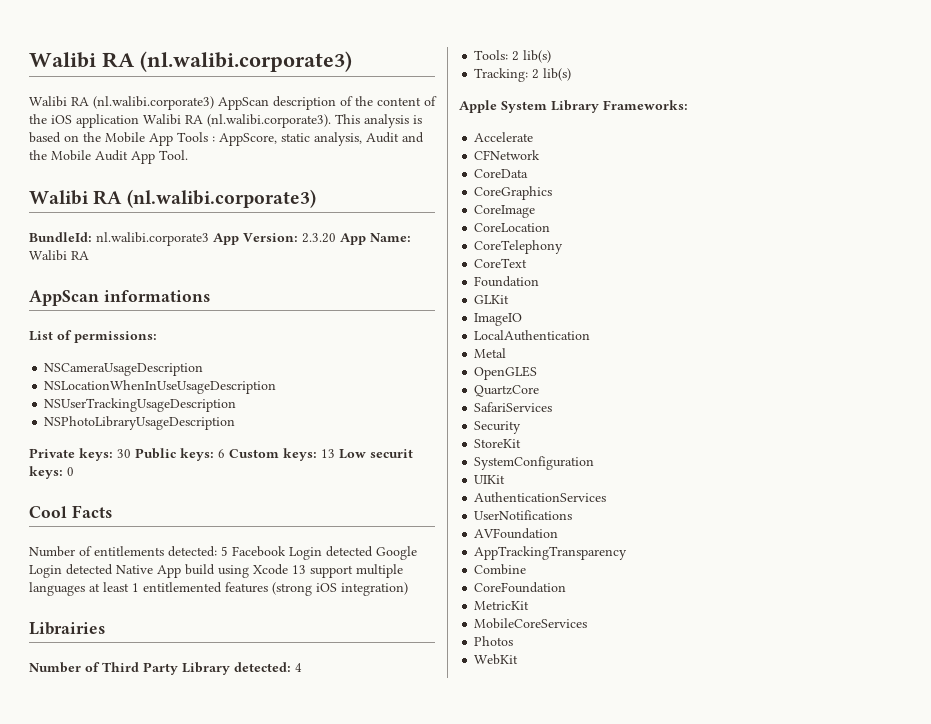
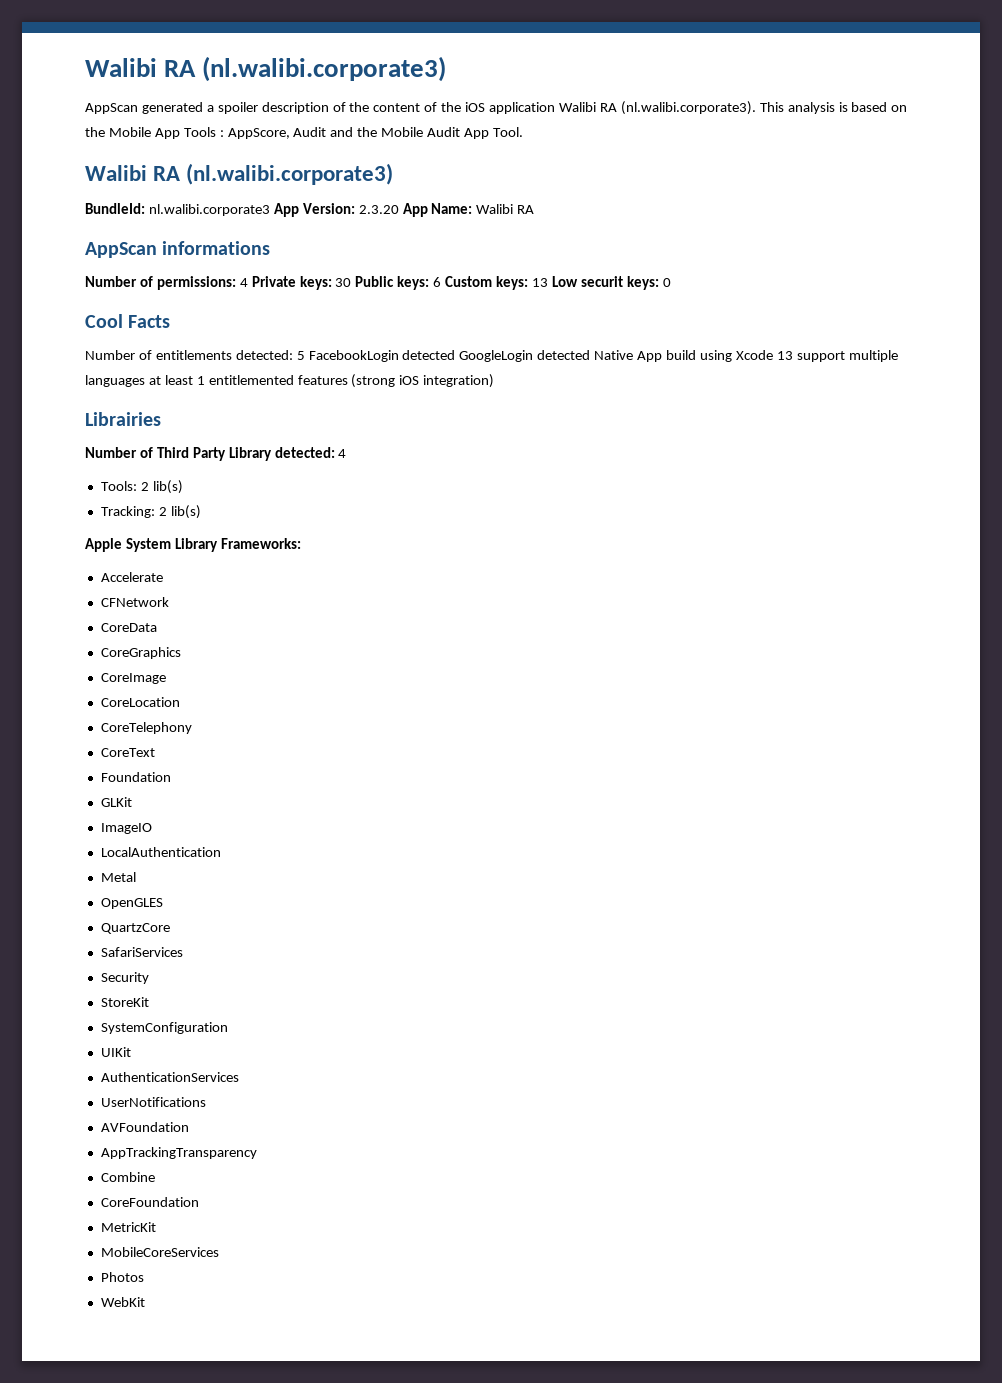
[29,51,352,72] [29,96,269,110] Walibi RA (nl.walibi.corporate3) // Walibi RA (nl.walibi.corporate3) AppScan -> [85,56,447,82] [85,102,258,114] Walibi RA (nl.walibi.corporate3) // AppScan generated a spoiler
[281,132,362,146] static analysis, -> (290, 133) none
[29,331,53,341] List -> [85,276,137,287] Number
[44,363,204,376] [44,380,277,394] [44,398,237,412] [44,416,236,430] // NSCameraUsageDescription // NSLocationWhenInUseUsageDescription // NSUserTrackingUsageDescription // NSPhotoLibraryUsageDescription // -> [239,278,248,287] 4
[232,546,417,560] [29,565,62,578] Facebook Login detected Google Login -> [308,350,534,362] FacebookLogin detected GoogleLogin

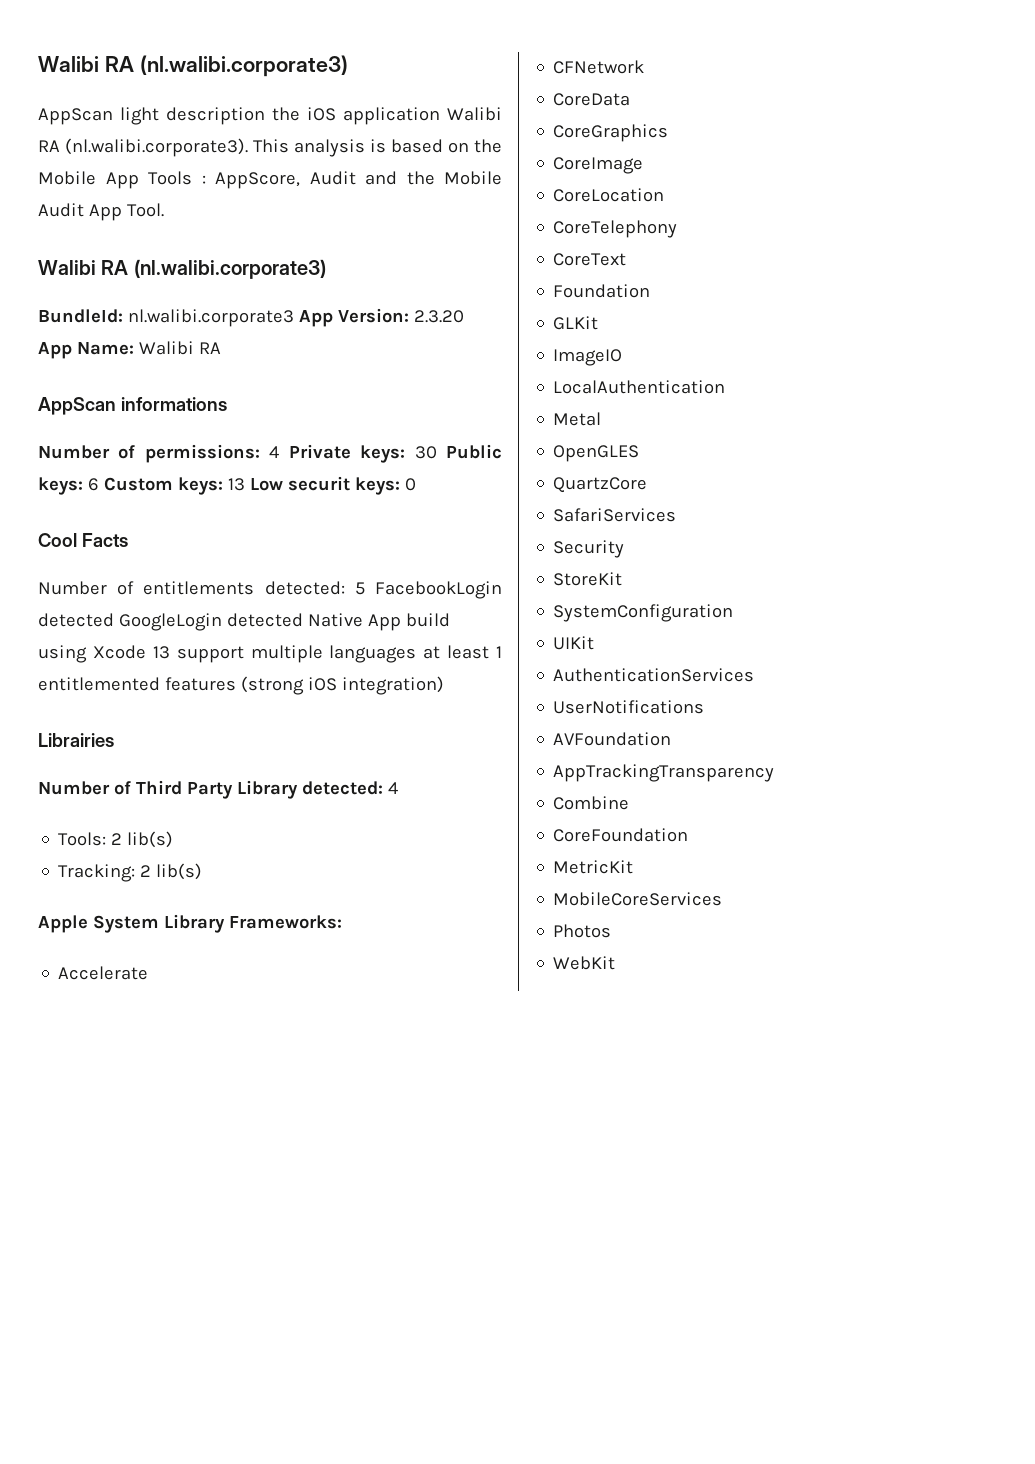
[141,102,438,114] generated a spoiler description of the content of -> [120,107,265,125] light description

